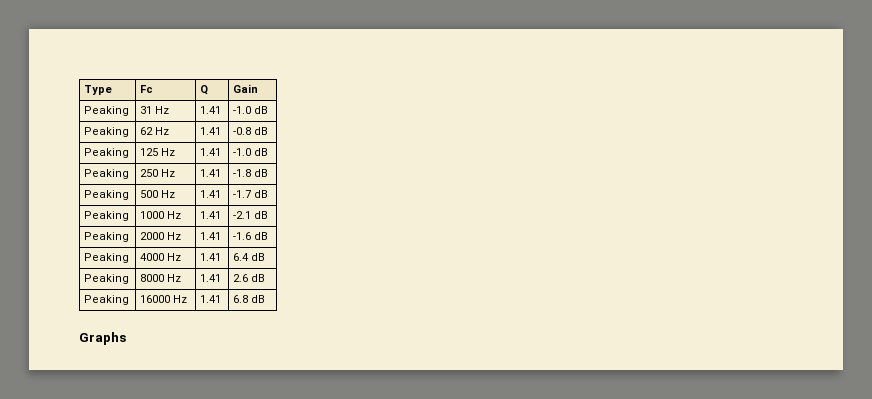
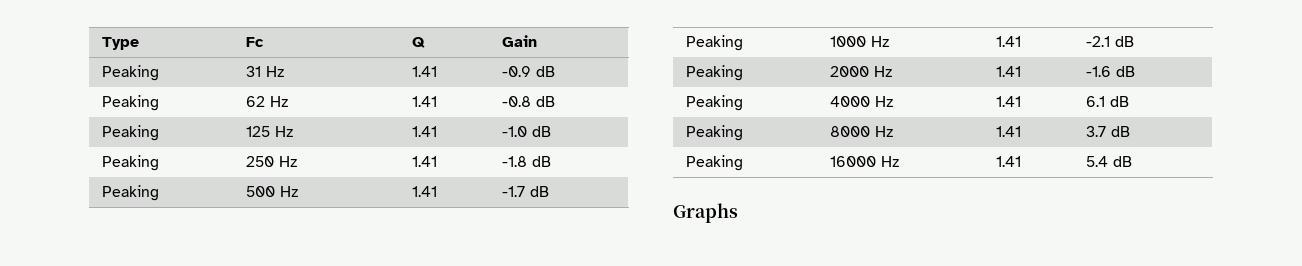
[233,106,252,114] -1.0 -> [502,66,532,77] -0.9
[233,253,250,261] 6.4 -> [1086,96,1106,107] 6.1
[233,274,249,282] 2.6 -> [1086,126,1107,137] 3.7
[233,295,249,303] 6.8 -> [1086,156,1109,167] 5.4

